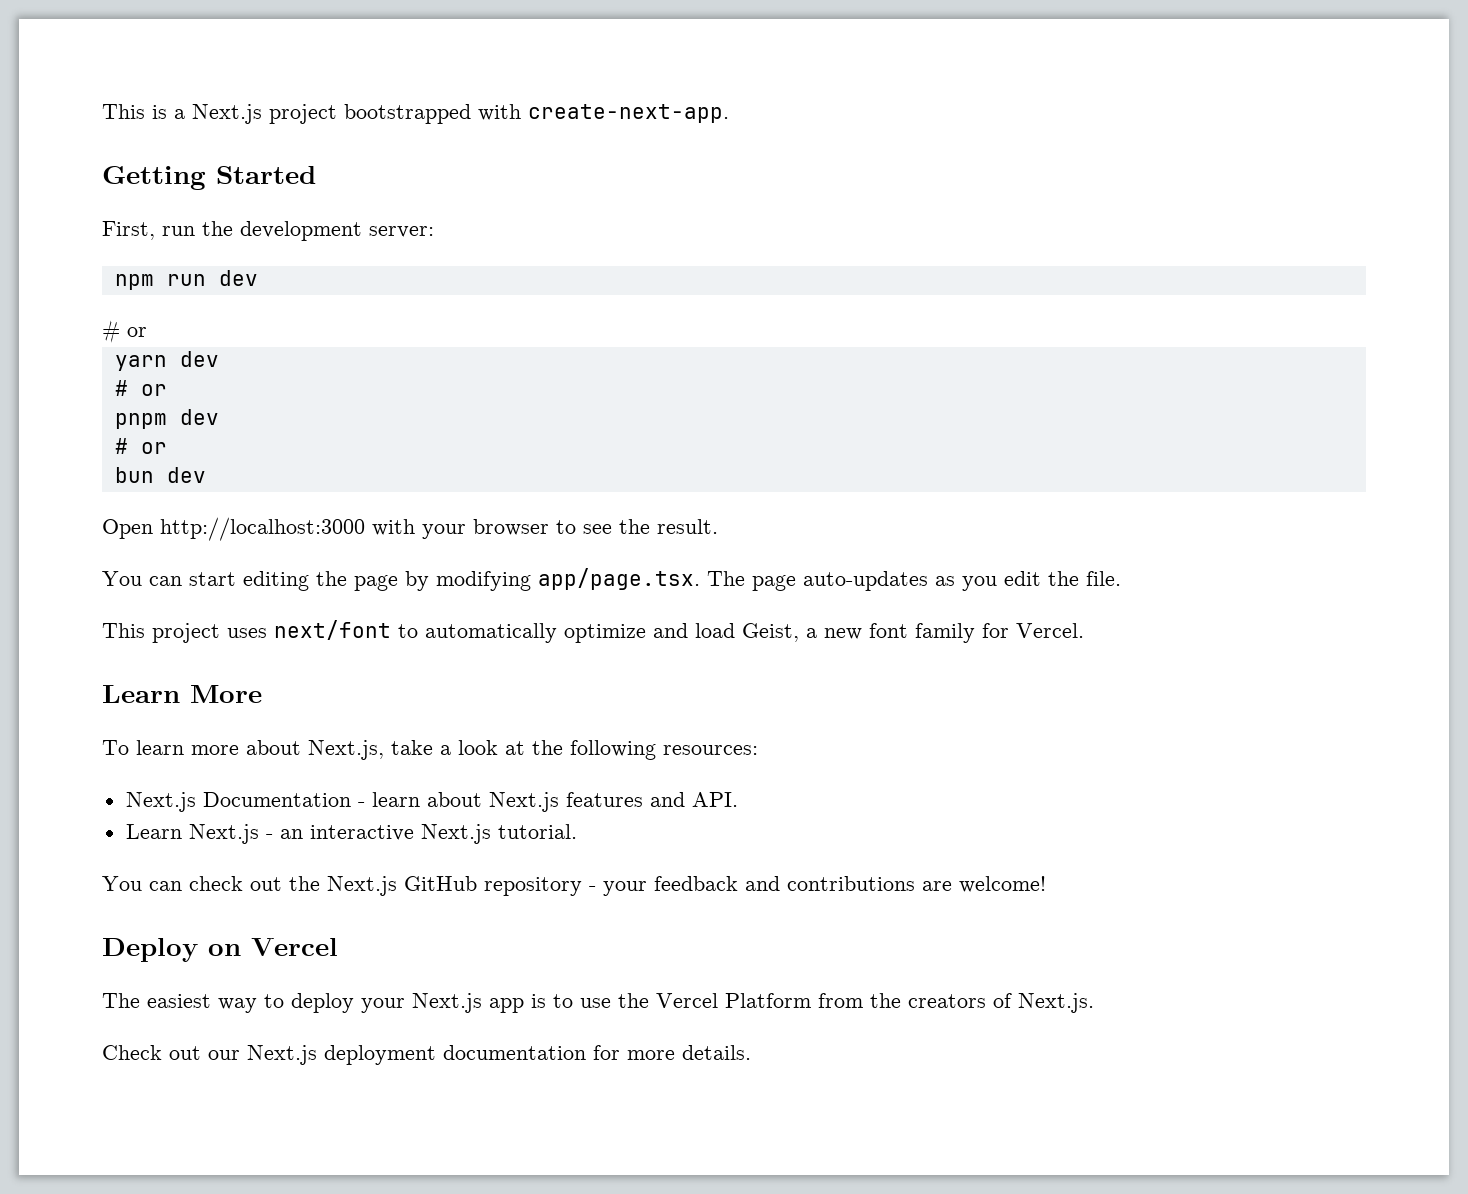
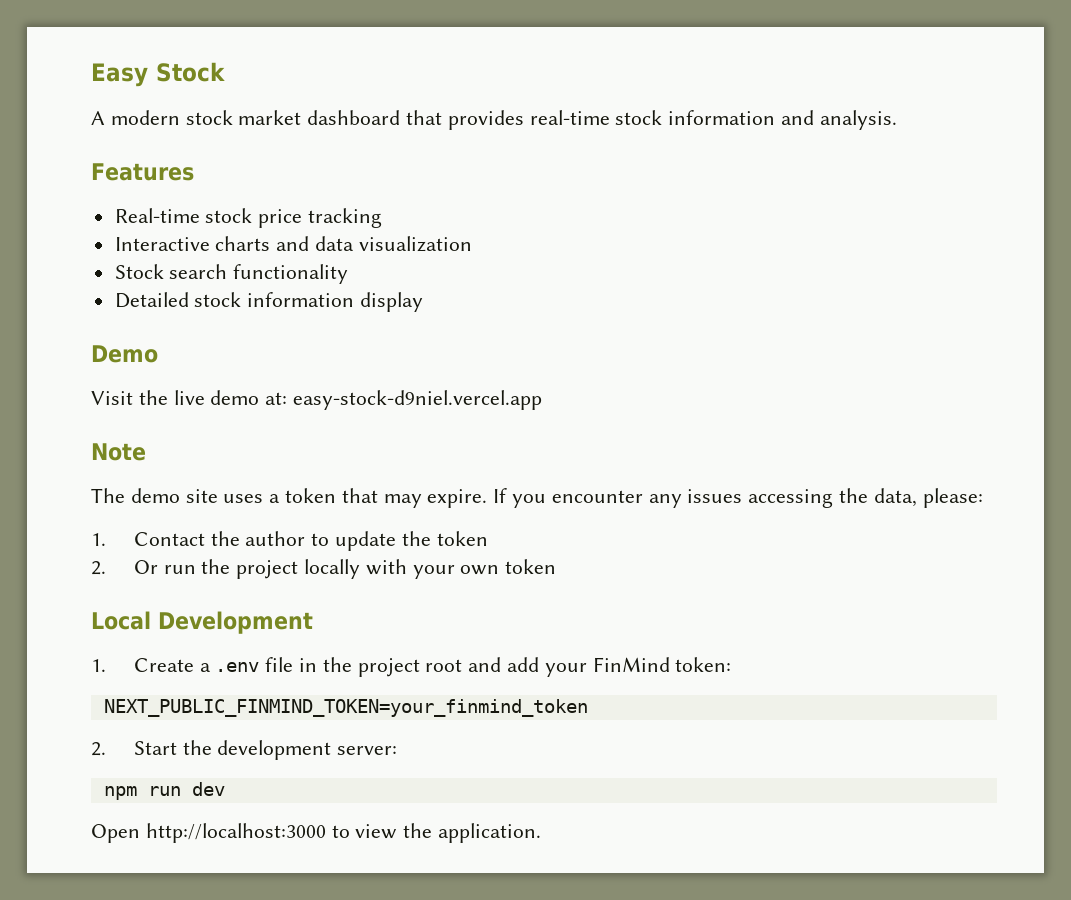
[102,104,729,124] [102,166,316,190] [102,221,195,240] This is a Next.js project bootstrapped with create-next-app. // Getting Started // First, run -> [91,62,225,87] [91,110,897,130] [91,163,194,181] [114,208,383,228] [114,236,472,252] [114,264,349,284] [114,292,424,312] [91,345,158,363] [91,390,543,410] [91,443,146,461] [91,488,983,508] [91,531,488,551] [91,559,557,579] [91,611,313,634] [91,657,732,677] [103,699,588,717] [91,741,177,756] Easy Stock // A modern stock market dashboard that provides real-time stock information and analysis. // Features // Real-time stock price tracking // Interactive charts and data visualization // Stock search functionality // Detailed stock information display // Demo // Visit the live demo at: easy-stock-d9niel.vercel.app // Note // The demo site uses a token that may expire. If you encounter any issues accessing the data, please: // 1. Contact the author to update the token // 2. Or run the project locally with your own token // Local Development // 1. Create a .env file in the project root and add your FinMind token: // NEXT_PUBLIC_FINMIND_TOKEN=your_finmind_token // 2. Start
[102,320,147,343] [114,351,219,371] [114,380,167,396] [114,409,219,429] [114,438,167,454] [114,467,206,483] [102,517,718,541] [102,568,1121,591] [102,620,1084,643] [102,685,262,703] [102,740,758,760] [125,792,738,812] [125,824,577,844] [102,876,1046,896] [102,938,338,962] [102,993,1094,1013] [102,1045,751,1065] # or // yarn dev // # or // pnpm dev // # or // bun dev // Open http://localhost:3000 with your browser to see the result. // You can start editing the page by modifying app/page.tsx. The page auto-updates as you edit the file. // This project uses next/font to automatically optimize and load Geist, a new font family for Vercel. // Learn More // To learn more about Next.js, take a look at the following resources: // Next.js Documentation - learn about Next.js features and API. // Learn Next.js - an interactive Next.js tutorial. // You can check out the Next.js GitHub repository - your feedback and contributions are welcome! // Deploy on Vercel // The easiest way to deploy your Next.js app is to use the Vercel Platform from the creators of Next.js. // Check out our Next.js deployment documentation for more details. -> [91,823,542,843] Open http://localhost:3000 to view the application.

